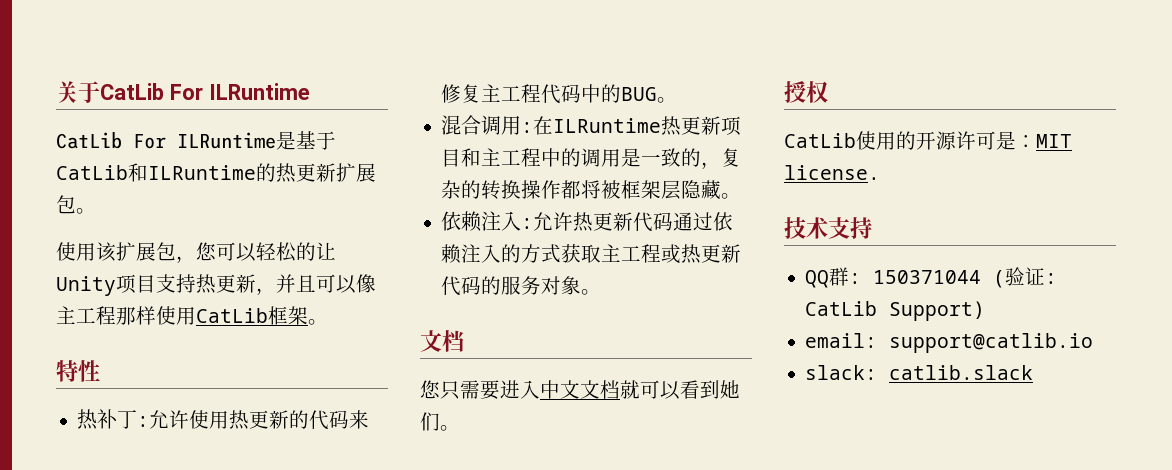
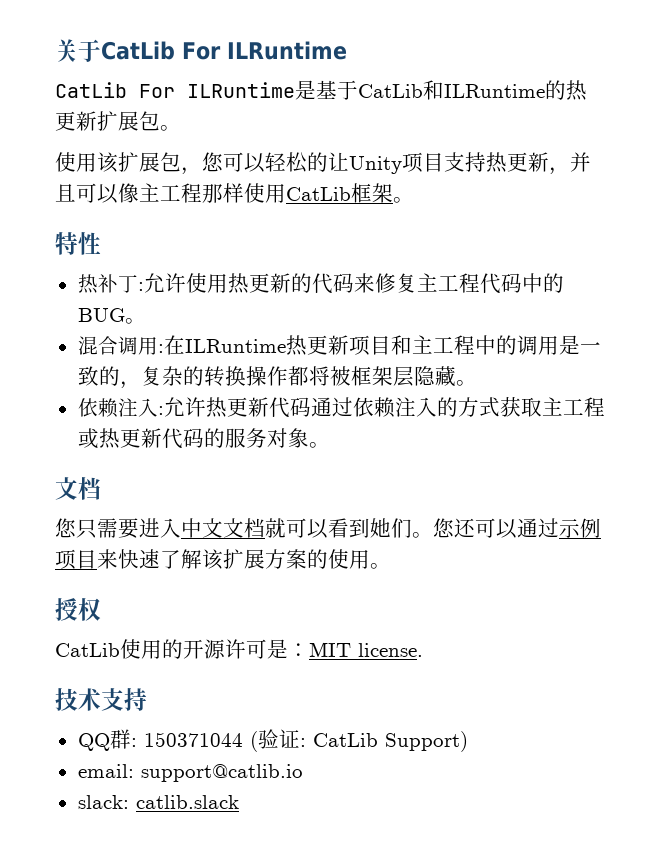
(460, 428) none -> [433,518,601,539] [55,549,391,570] 您还可以通过示例项目来快速了解该扩展方案的使用。

